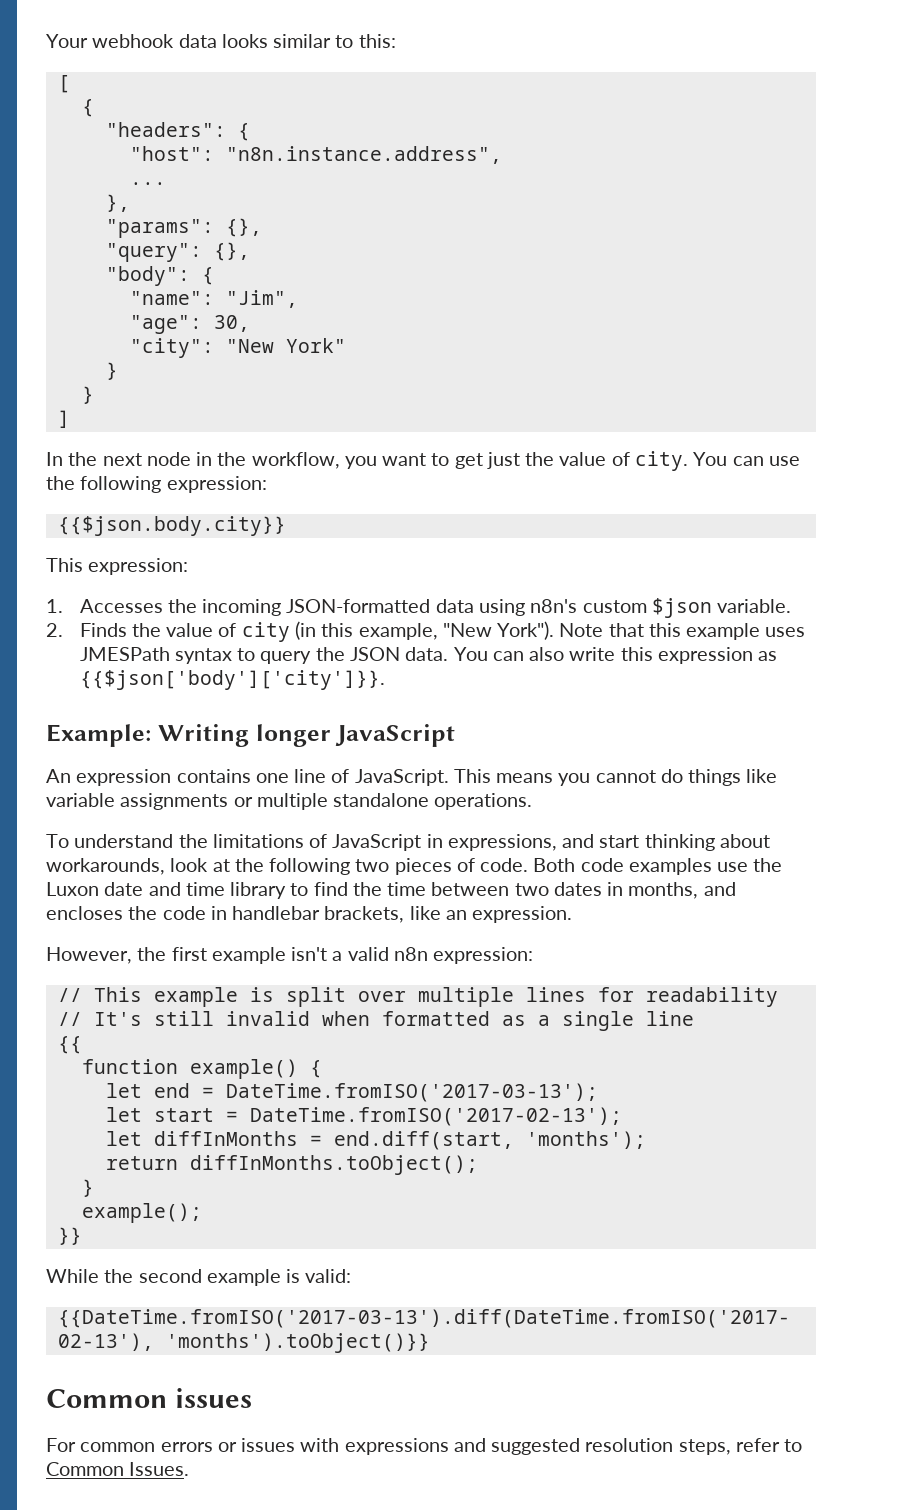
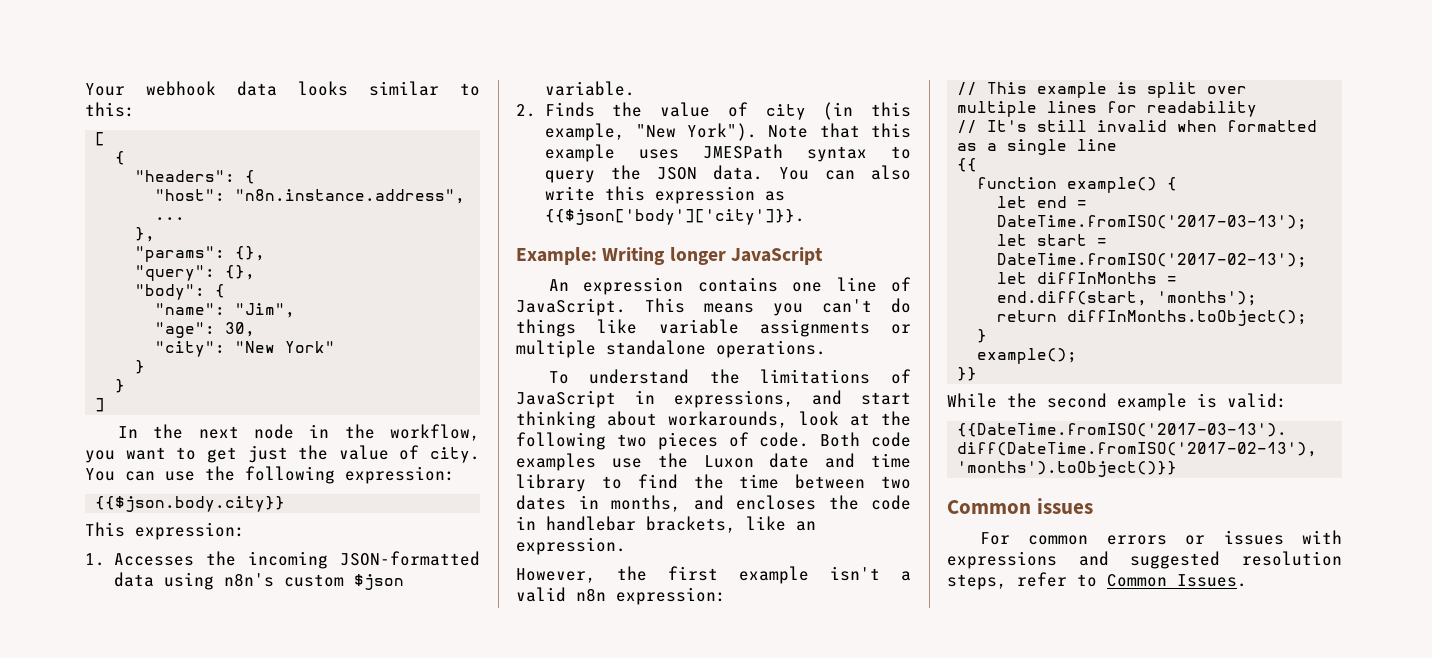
[595,770,656,783] cannot -> [822,299,872,313] can't

